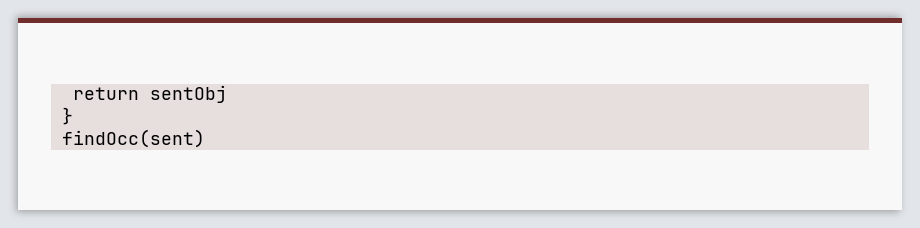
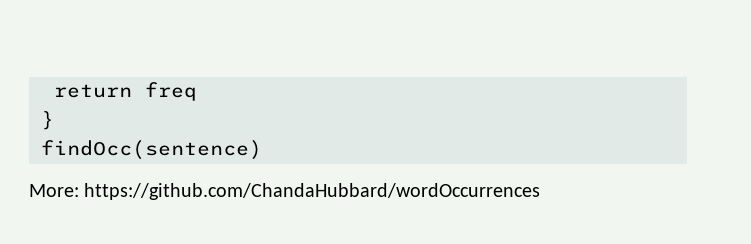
[149,85,227,103] sentObj -> [145,82,197,101] freq
[61,129,205,148] findOcc(sent) -> [41,140,262,160] [29,183,541,200] findOcc(sentence) // More: https://github.com/ChandaHubbard/wordOccurrences

